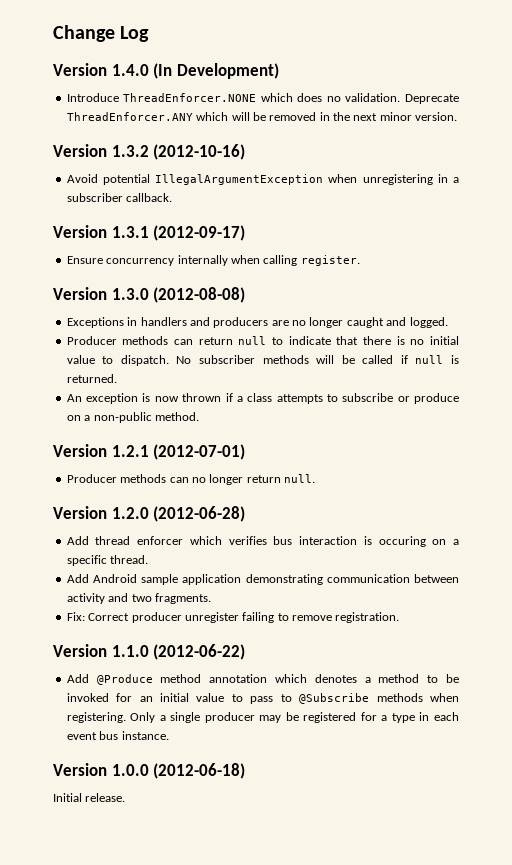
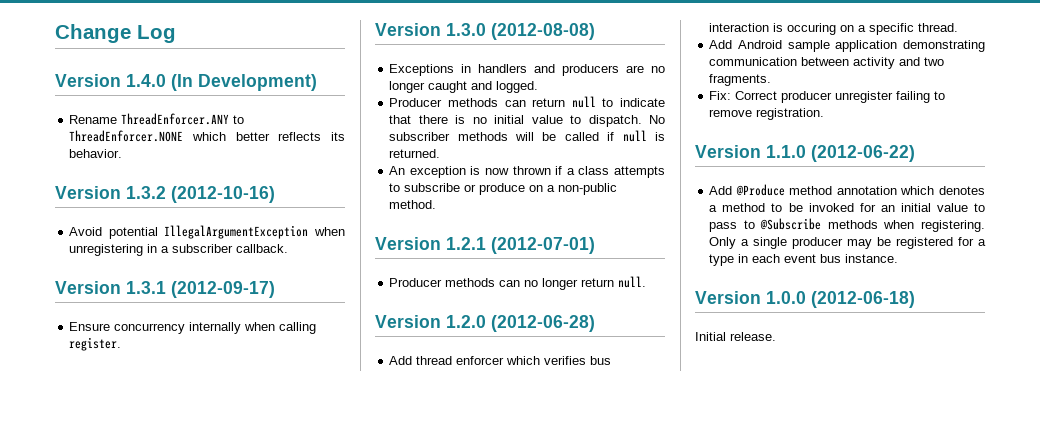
[66,93,460,104] [66,112,458,121] Introduce ThreadEnforcer.NONE which does no validation. Deprecate ThreadEnforcer.ANY which will be removed in the next minor version. -> [69,113,245,125] [69,130,346,142] [69,149,123,158] Rename ThreadEnforcer.ANY to ThreadEnforcer.NONE which better reflects its behavior.

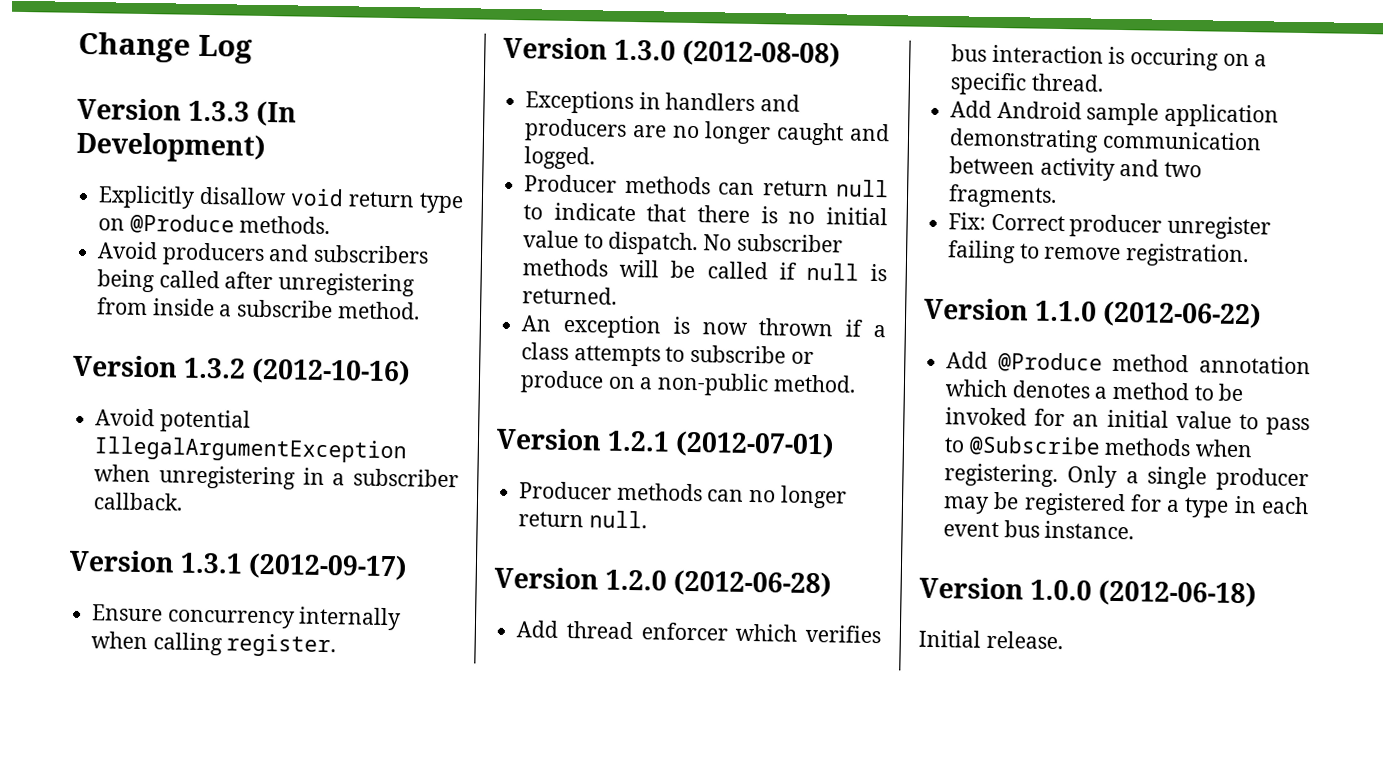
[126,74,166,87] 1.4.0 -> [188,100,251,122] 1.3.3
[69,113,245,125] [69,130,346,142] [69,149,123,158] Rename ThreadEnforcer.ANY to ThreadEnforcer.NONE which better reflects its behavior. -> [98,185,464,214] [98,213,331,235] [97,241,430,266] [97,269,416,297] [96,297,420,320] Explicitly disallow void return type on @Produce methods. // Avoid producers and subscribers being called after unregistering from inside a subscribe method.

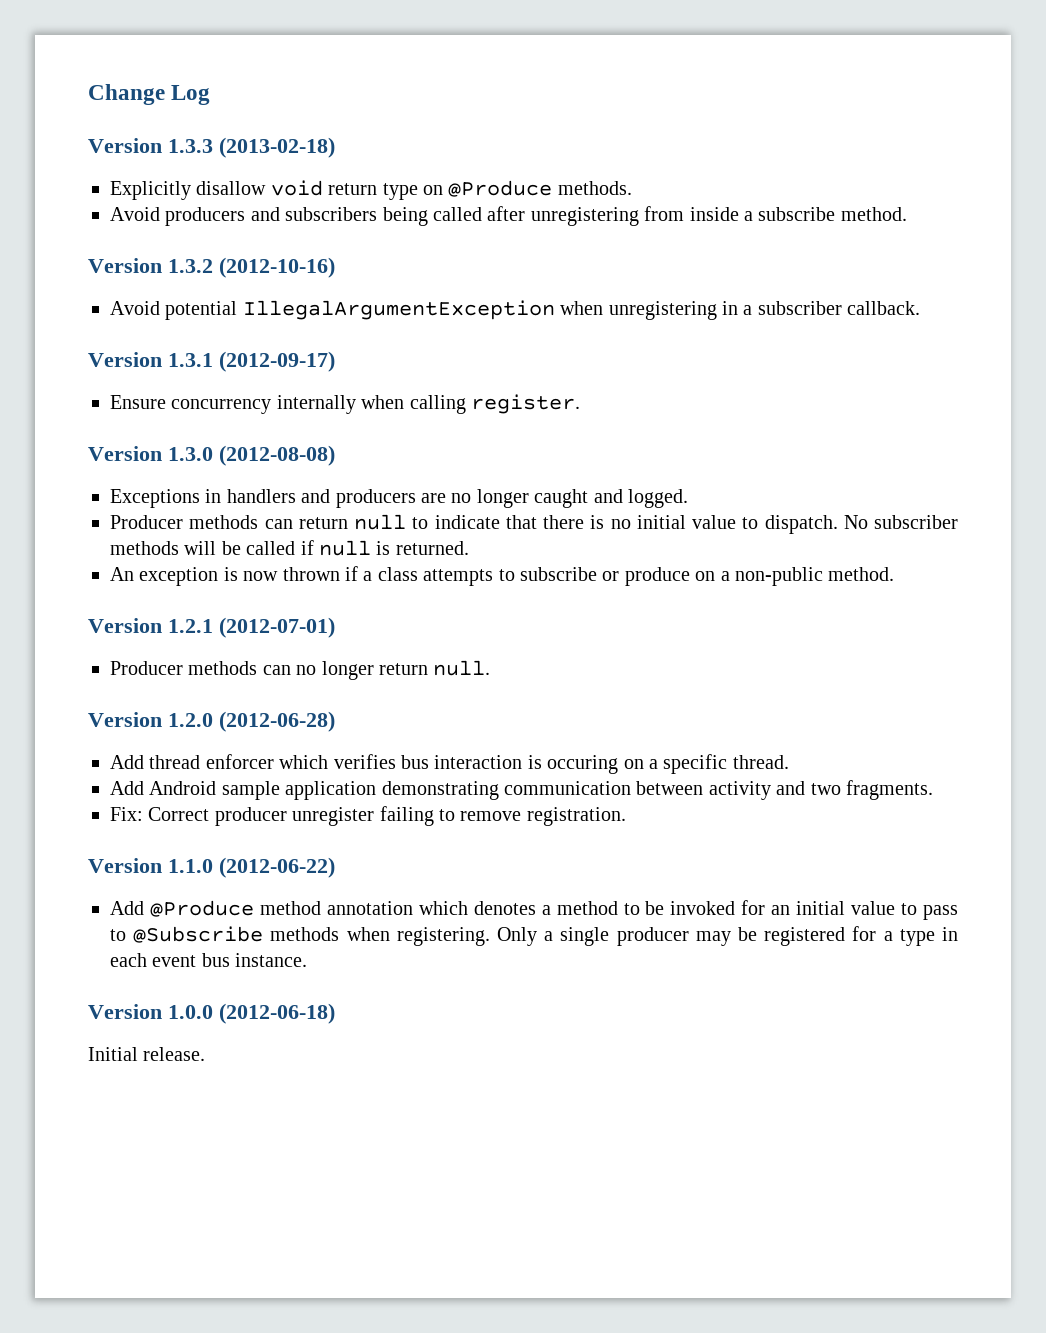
[256,100,298,127] [76,131,266,163] (In Development) -> [219,137,335,158] (2013-02-18)

